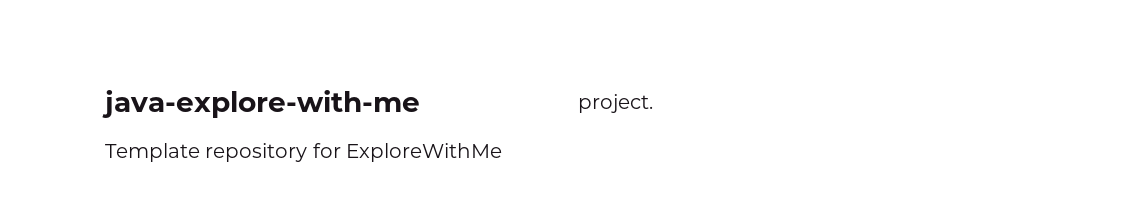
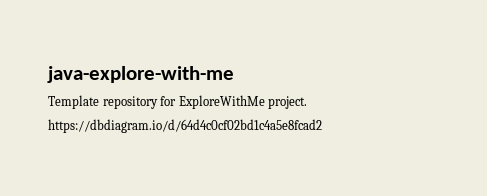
(653, 103) none -> [48,119,322,133] // https://dbdiagram.io/d/64d4c0cf02bd1c4a5e8fcad2

